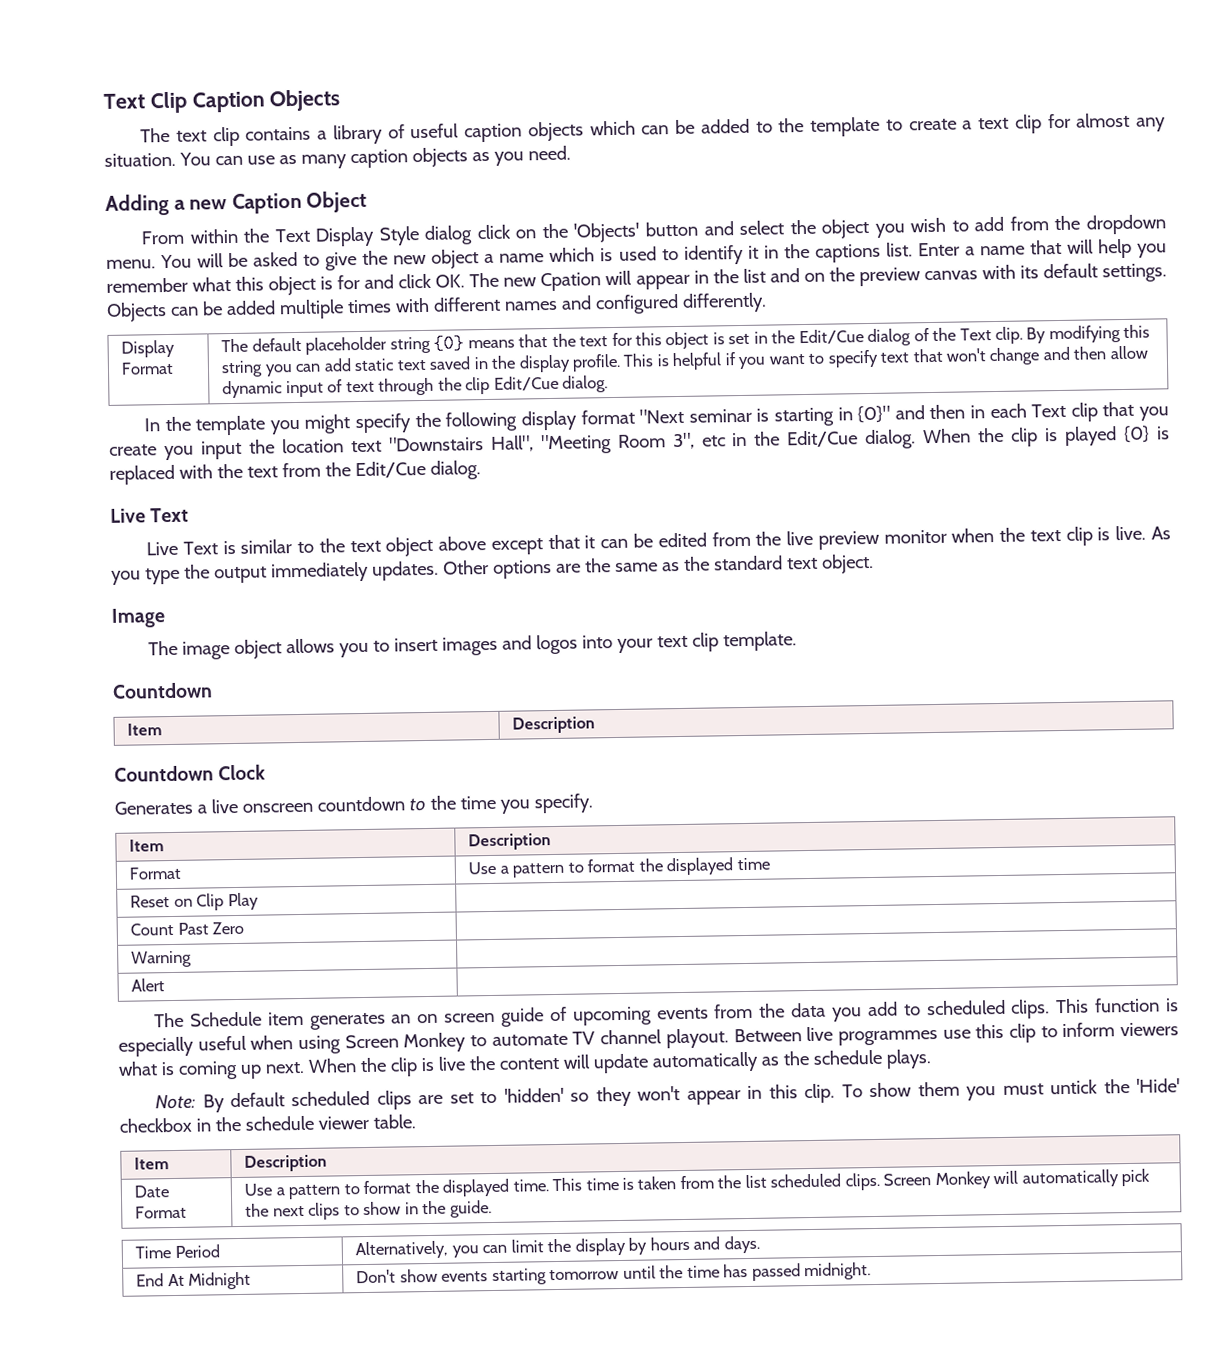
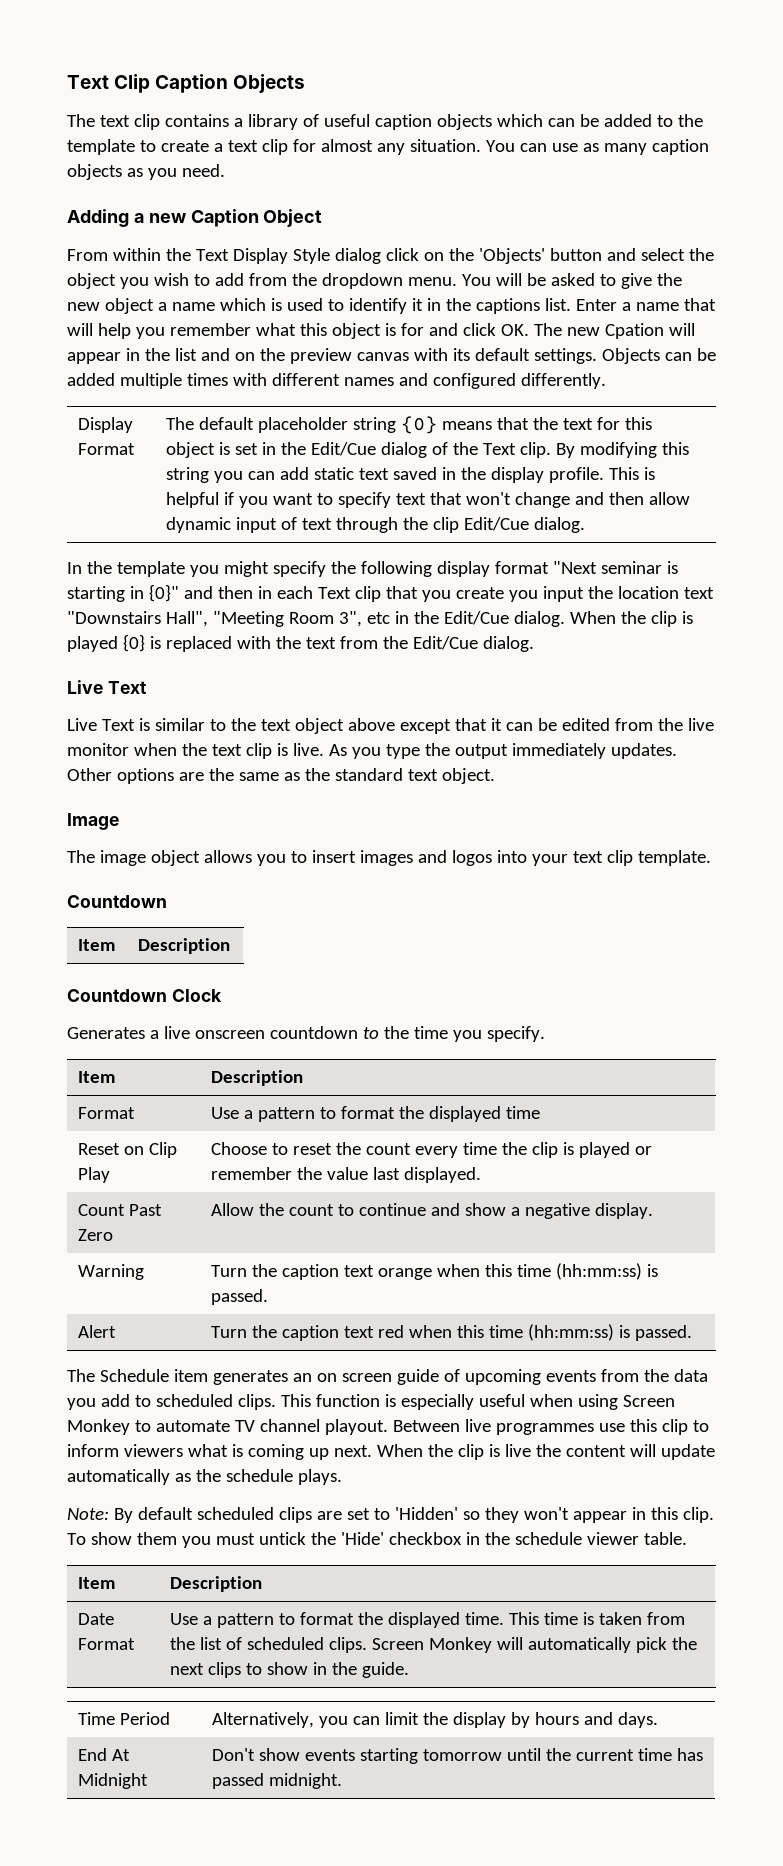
[817,530,880,550] preview -> (714, 724) none
[130,921,245,936] [131,950,193,968] [131,978,166,992] // Count Past Zero | // Warning | // Alert | -> [211,1142,653,1158] [211,1167,482,1183] [78,1204,163,1216] [78,1229,114,1241] [211,1203,654,1219] [78,1264,145,1280] [211,1263,659,1280] [211,1289,269,1305] [78,1325,117,1338] [211,1324,693,1341] Choose to reset the count every time the clip is played or remember the value last displayed. // Count Past Zero | Allow the count to continue and show a negative display. // Warning | Turn the caption text orange when this time (hh:mm:ss) is passed. // Alert | Turn the caption text red when this time (hh:mm:ss) is passed.
[503,1087,564,1103] 'hidden' -> [394,1507,458,1520] 'Hidden'
(767, 1181) none -> [226,1637,243,1650] of
(684, 1272) none -> [576,1749,635,1761] current

